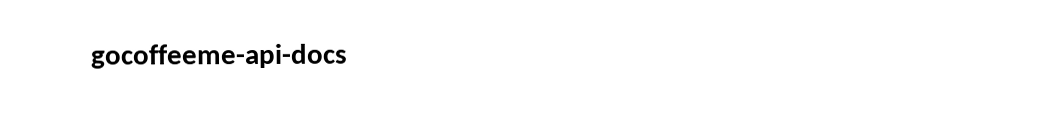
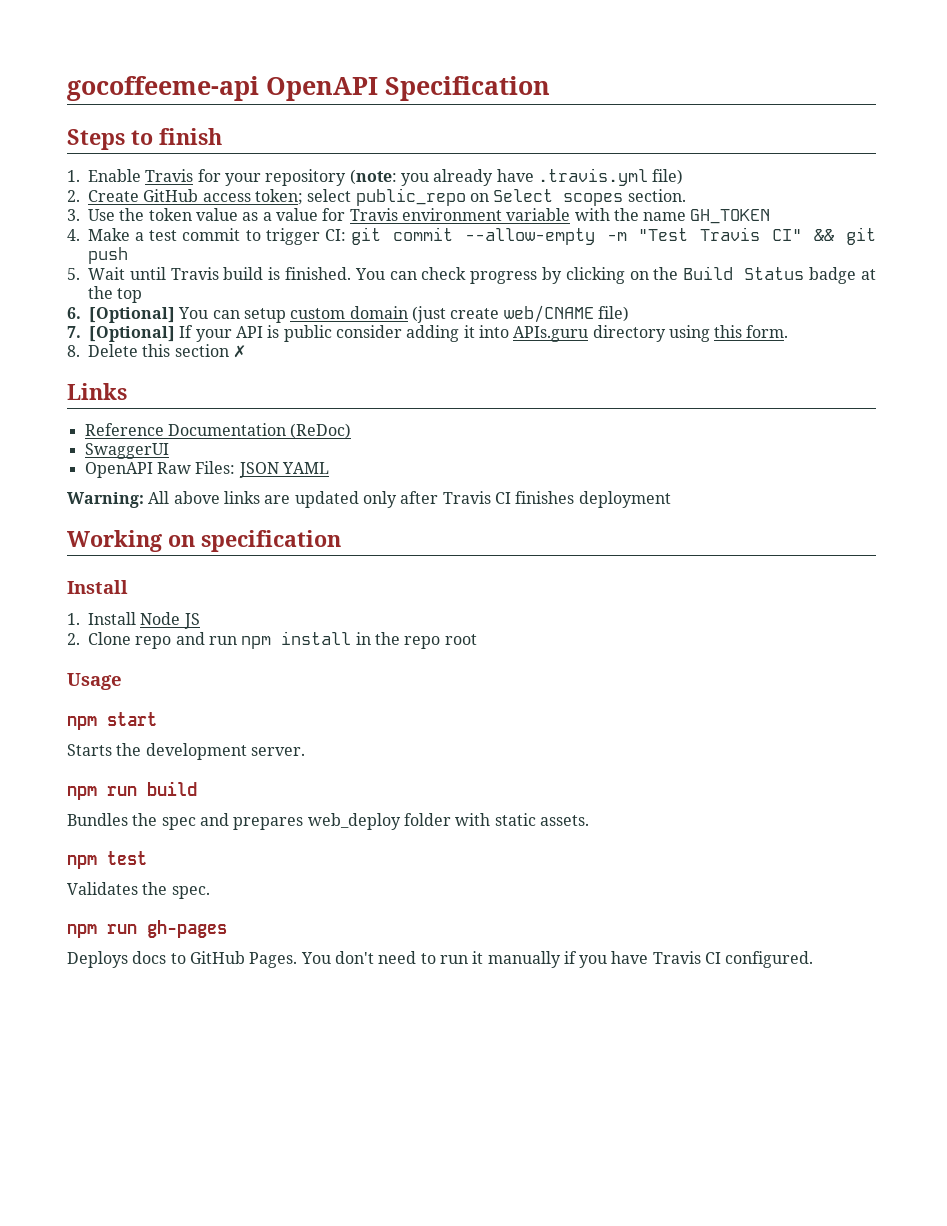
[90,43,348,69] gocoffeeme-api-docs -> [67,76,550,101] [67,128,222,150] [67,168,684,186] [67,188,686,206] [67,208,771,224] [67,227,876,245] [88,247,128,264] [67,266,877,284] [88,286,143,303] [67,305,629,323] [67,325,789,342] [67,344,246,358] [67,383,127,400] [84,423,352,439] [84,443,169,459] [84,461,329,478] [67,491,671,508] [67,530,341,552] [67,580,128,594] [67,612,200,629] [67,631,477,649] [67,673,122,690] [67,712,157,730] [67,743,305,760] [67,781,197,800] [67,813,589,830] [67,851,147,869] [67,882,210,899] [67,920,227,938] [67,951,814,968] gocoffeeme-api OpenAPI Specification // Steps to finish // 1. Enable Travis for your repository (note: you already have .travis.yml file) // 2. Create GitHub access token; select public_repo on Select scopes section. // 3. Use the token value as a value for Travis environment variable with the name GH_TOKEN // 4. Make a test commit to trigger CI: git commit --allow-empty -m "Test Travis CI" && git push // 5. Wait until Travis build is finished. You can check progress by clicking on the Build Status badge at the top // 6. [Optional] You can setup custom domain (just create web/CNAME file) // 7. [Optional] If your API is public consider adding it into APIs.guru directory using this form. // 8. Delete this section ✗ // Links // Reference Documentation (ReDoc) // SwaggerUI // OpenAPI Raw Files: JSON YAML // Warning: All above links are updated only after Travis CI finishes deployment // Working on specification // Install // 1. Install Node JS // 2. Clone repo and run npm install in the repo root // Usage // npm start // Starts the development server. // npm run build // Bundles the spec and prepares web_deploy folder with static assets. // npm test // Validates the spec. // npm run gh-pages // Deploys docs to GitHub Pages. You don't need to run it manually if you have Travis CI configured.

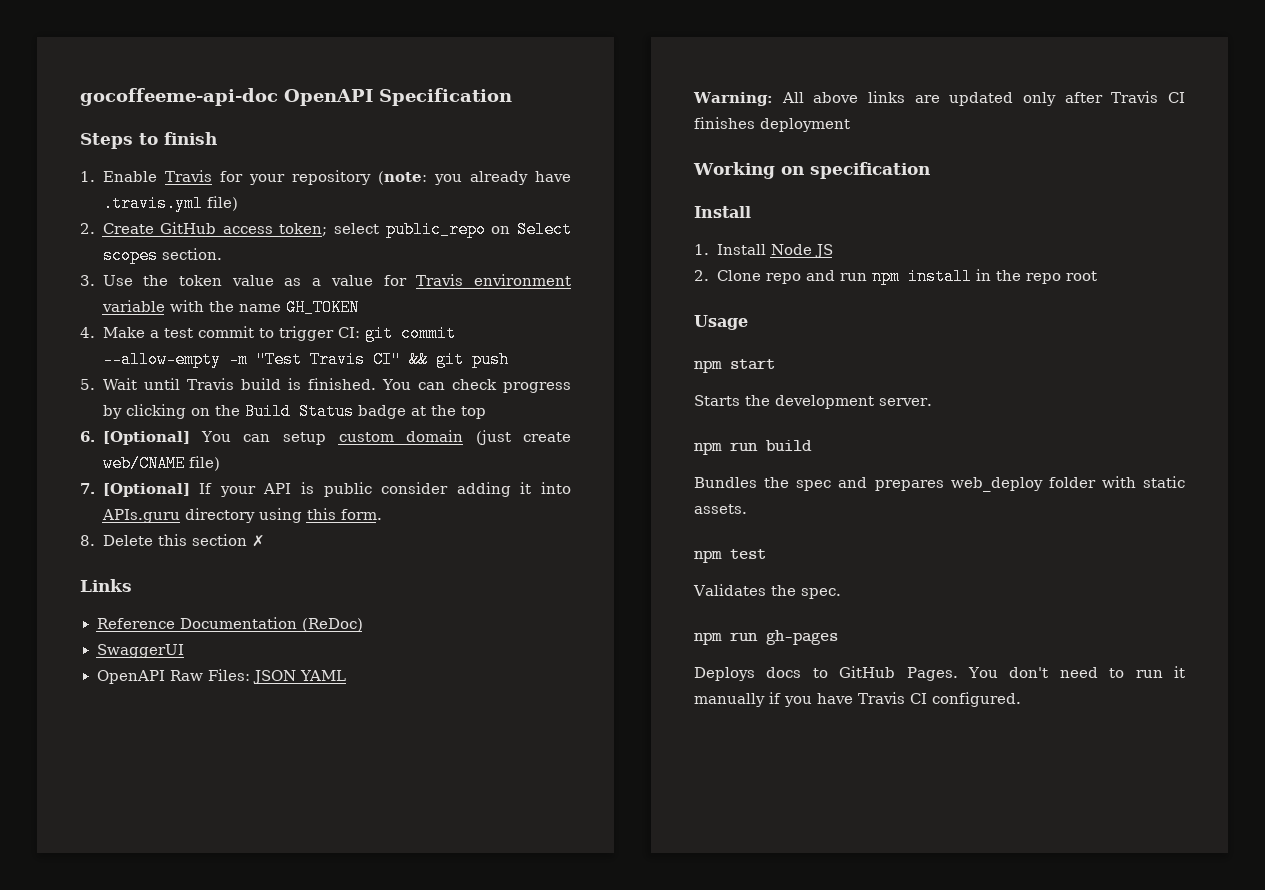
[67,76,259,101] gocoffeeme-api -> [80,88,278,106] gocoffeeme-api-doc

